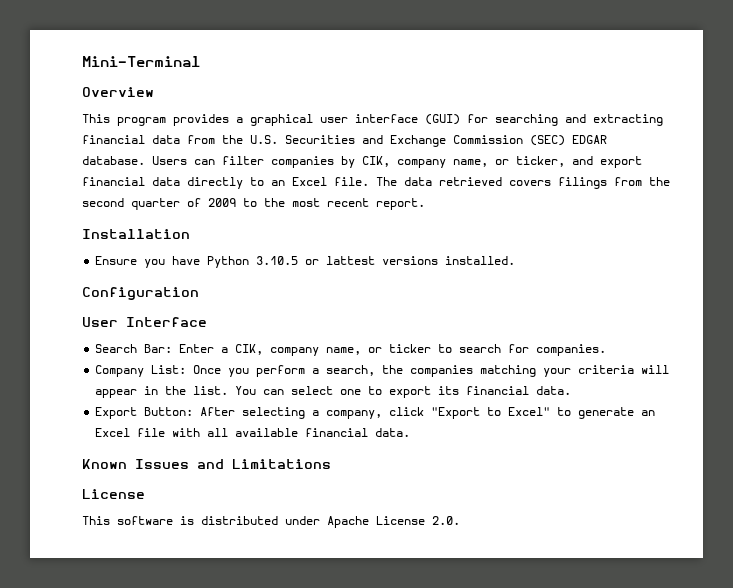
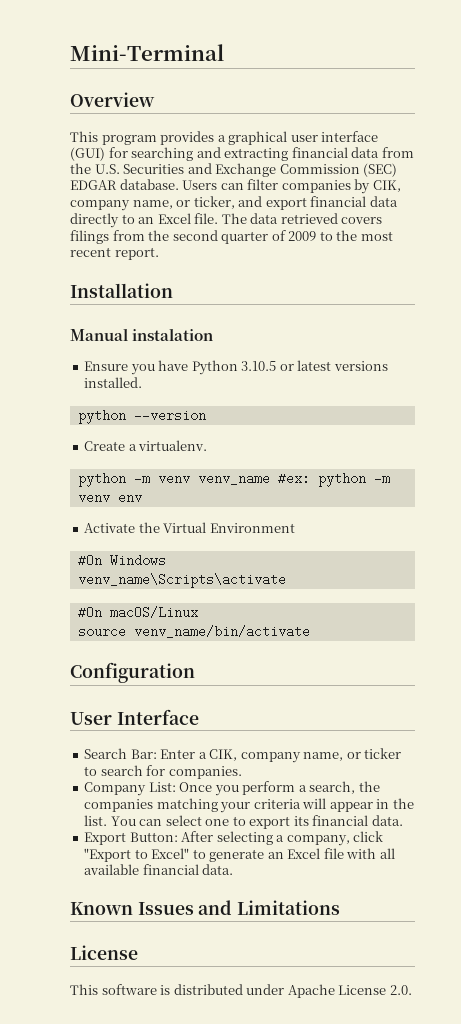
(190, 234) none -> [70,328,214,341] // Manual instalation
[326,256,376,265] lattest -> [297,360,332,371] latest
(516, 260) none -> [77,409,206,424] [84,440,208,451] [77,472,390,487] [77,491,142,504] [84,522,295,533] [77,554,166,567] [77,573,286,588] [77,606,198,619] [77,625,310,638] // python --version // Create a virtualenv. // python -m venv venv_name #ex: python -m venv env // Activate the Virtual Environment // #On Windows // venv_name\Scripts\activate // #On macOS/Linux // source venv_name/bin/activate

